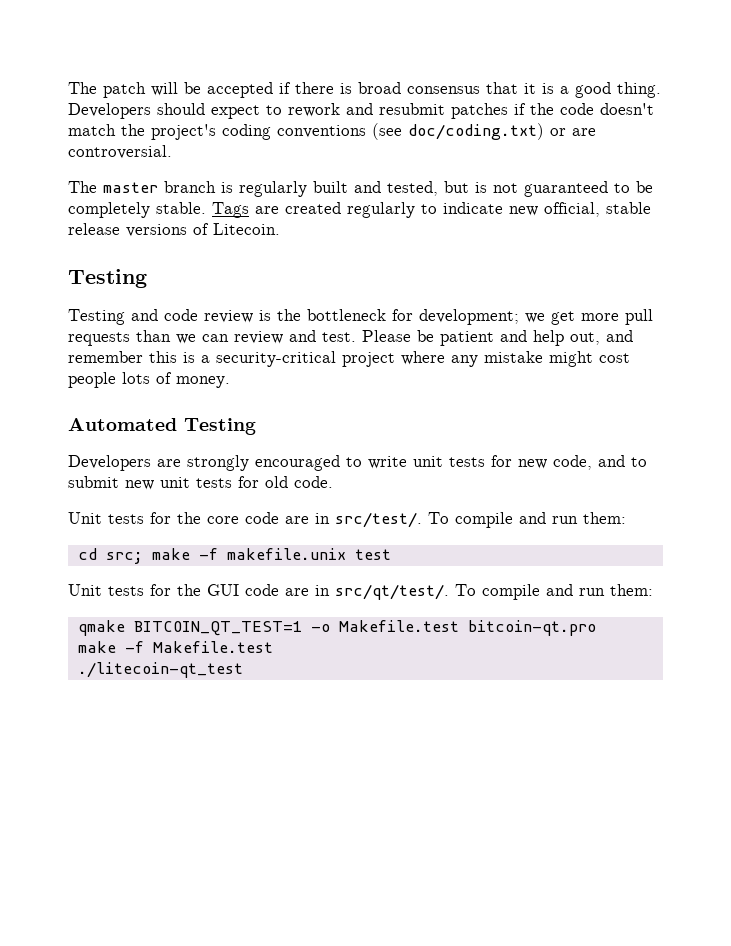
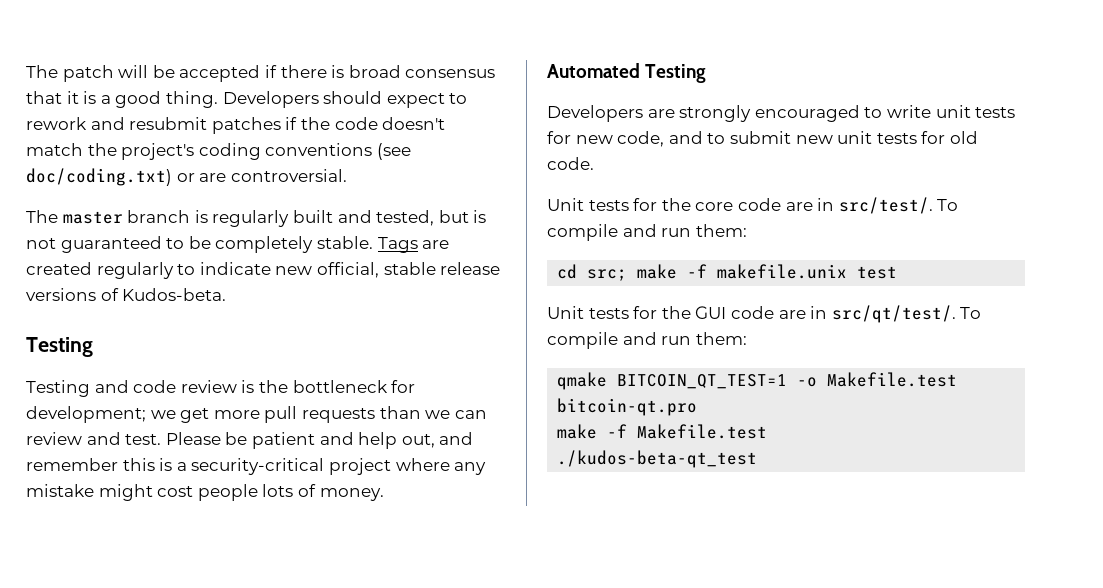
[213,223,280,235] Litecoin. -> [122,288,227,301] Kudos-beta.
[77,662,243,678] ./litecoin-qt_test -> [557,450,758,468] ./kudos-beta-qt_test

